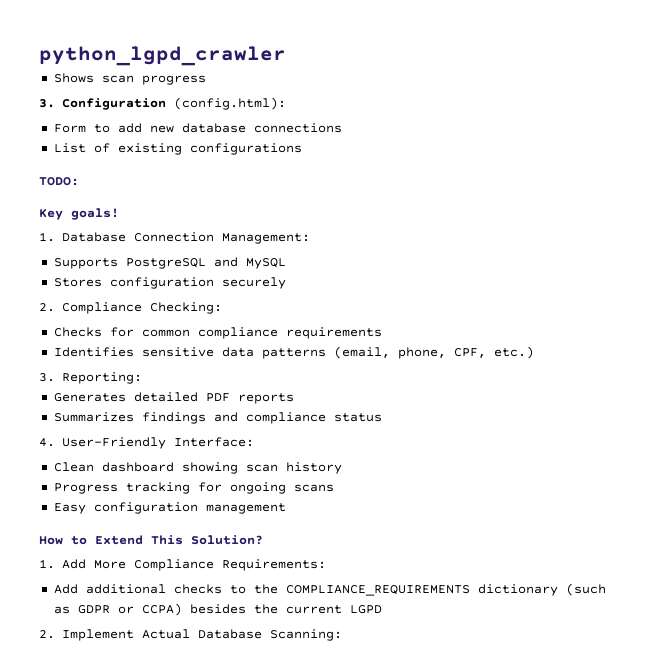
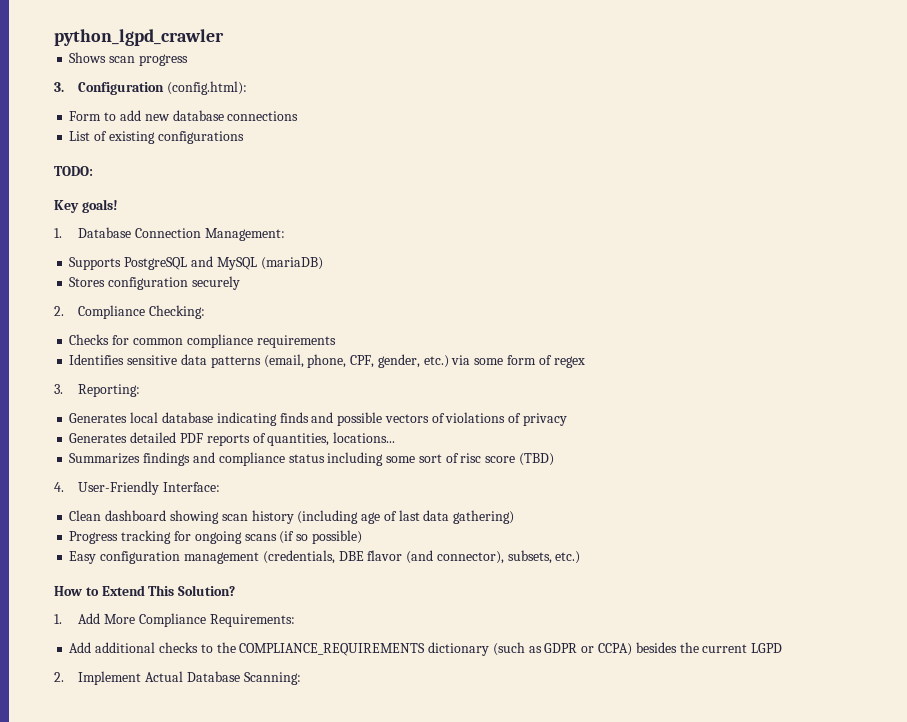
(286, 263) none -> [260,257,323,270] (mariaDB)
[493,346,534,359] [39,372,142,384] etc.) // 3. Reporting: -> [377,354,585,368] [54,384,141,397] [69,412,567,426] gender, etc.) via some form of regex // 3. Reporting: // Generates local database indicating finds and possible vectors of violations of privacy
(294, 398) none -> [252,432,396,446] of quantities, locations...
(382, 417) none -> [327,452,554,466] including some sort of risc score (TBD)
(342, 468) none -> [297,510,515,524] (including age of last data gathering)
(334, 488) none -> [279,530,362,544] (if so possible)
(286, 508) none -> [262,550,581,564] (credentials, DBE flavor (and connector), subsets, etc.)

